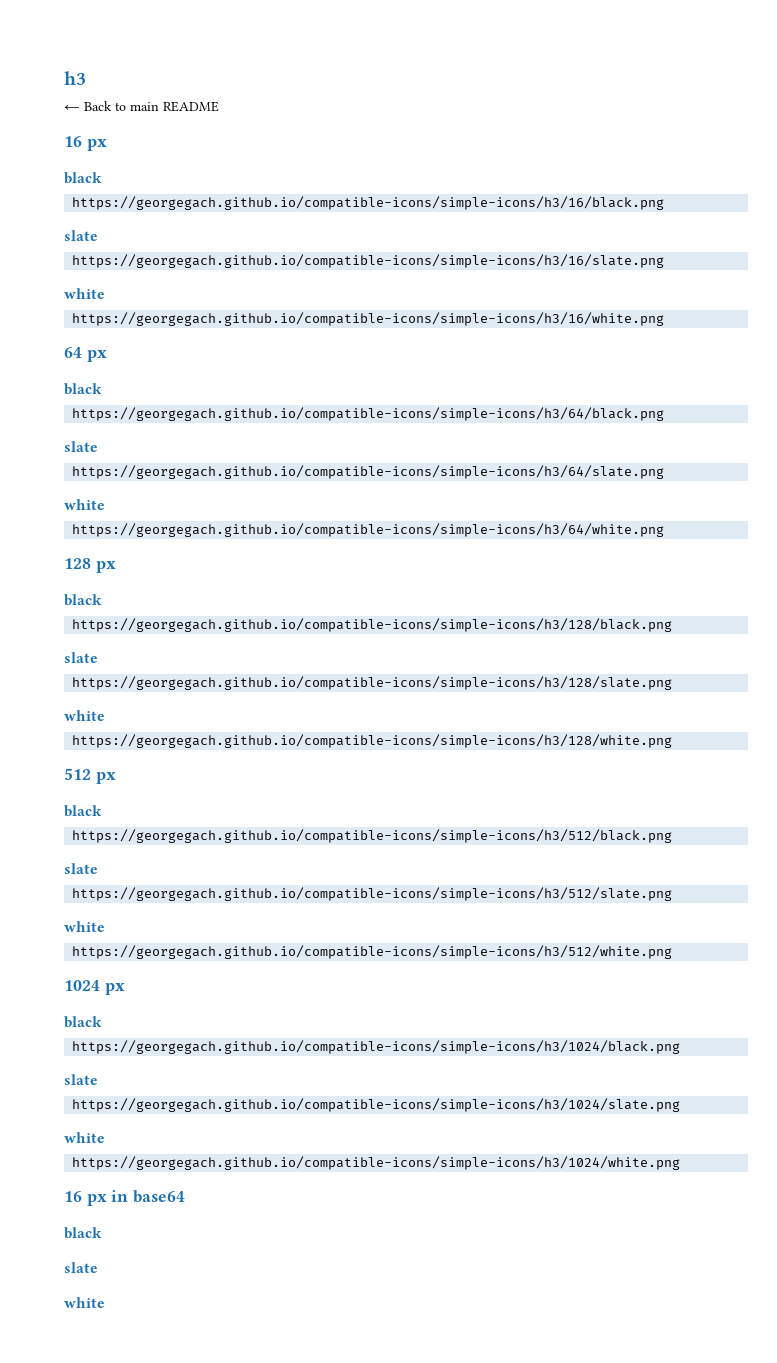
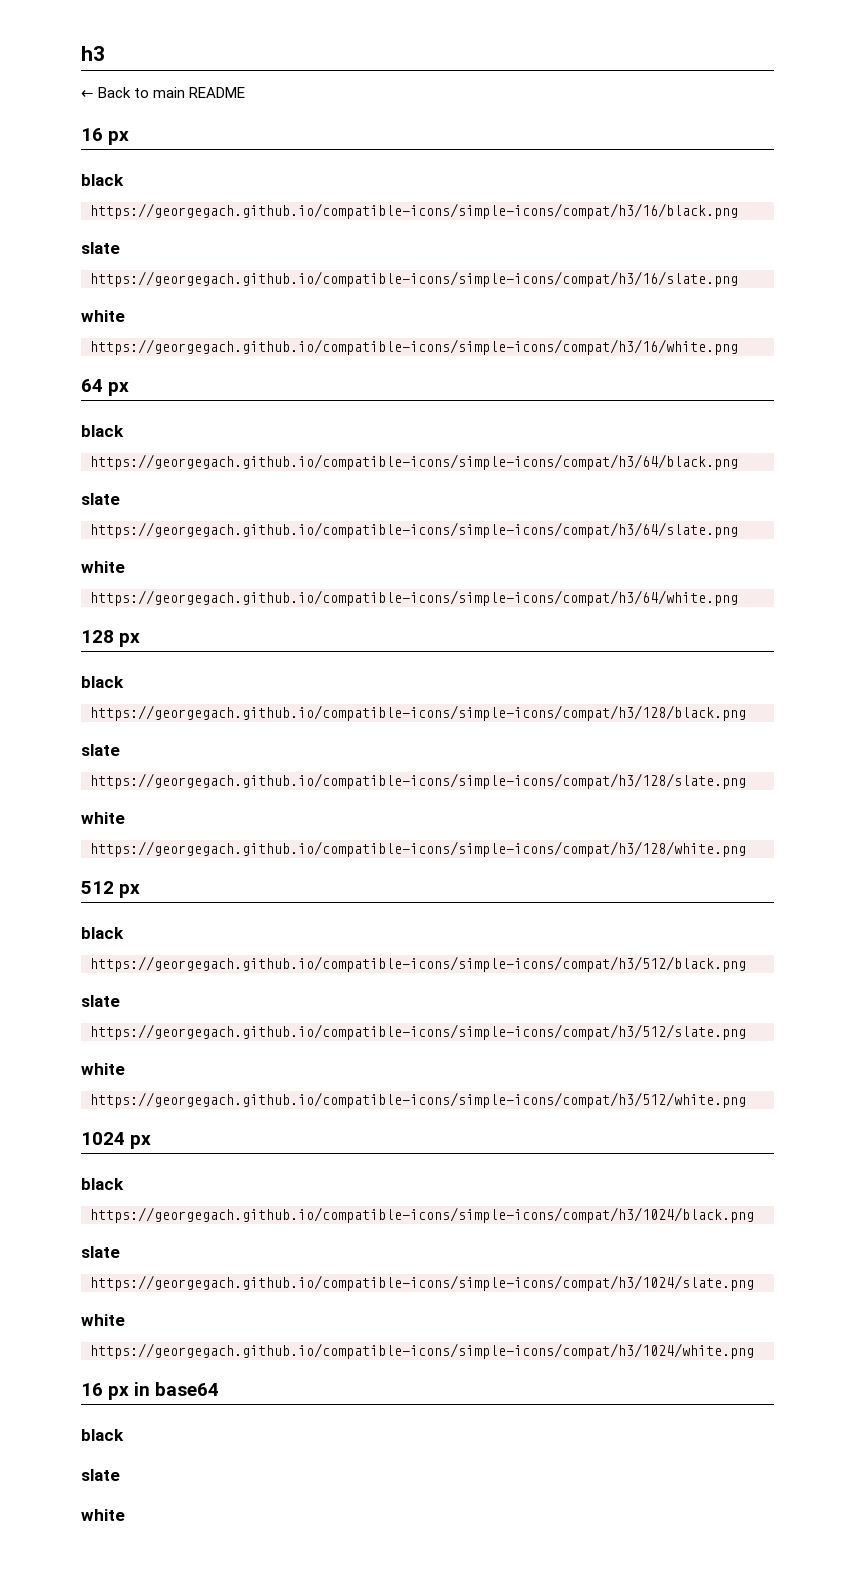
[72,196,665,210] [64,230,98,241] [72,254,665,268] [64,288,105,299] [72,312,665,326] https://georgegach.github.io/compatible-icons/simple-icons/h3/16/black.png // slate // https://georgegach.github.io/compatible-icons/simple-icons/h3/16/slate.png // white // https://georgegach.github.io/compatible-icons/simple-icons/h3/16/white.png -> [90,203,738,219] [81,242,120,254] [90,271,738,287] [81,310,125,322] [90,339,738,355] https://georgegach.github.io/compatible-icons/simple-icons/compat/h3/16/black.png // slate // https://georgegach.github.io/compatible-icons/simple-icons/compat/h3/16/slate.png // white // https://georgegach.github.io/compatible-icons/simple-icons/compat/h3/16/white.png
[72,407,665,421] [64,441,98,452] [72,465,665,479] [64,499,105,510] [72,523,665,537] https://georgegach.github.io/compatible-icons/simple-icons/h3/64/black.png // slate // https://georgegach.github.io/compatible-icons/simple-icons/h3/64/slate.png // white // https://georgegach.github.io/compatible-icons/simple-icons/h3/64/white.png -> [90,454,738,470] [81,493,120,505] [90,522,738,538] [81,561,125,573] [90,590,738,606] https://georgegach.github.io/compatible-icons/simple-icons/compat/h3/64/black.png // slate // https://georgegach.github.io/compatible-icons/simple-icons/compat/h3/64/slate.png // white // https://georgegach.github.io/compatible-icons/simple-icons/compat/h3/64/white.png
[72,618,673,632] [64,652,98,663] [72,676,673,690] [64,710,105,721] [72,734,673,748] https://georgegach.github.io/compatible-icons/simple-icons/h3/128/black.png // slate // https://georgegach.github.io/compatible-icons/simple-icons/h3/128/slate.png // white // https://georgegach.github.io/compatible-icons/simple-icons/h3/128/white.png -> [90,705,746,721] [81,744,120,756] [90,773,746,789] [81,812,125,824] [90,841,746,857] https://georgegach.github.io/compatible-icons/simple-icons/compat/h3/128/black.png // slate // https://georgegach.github.io/compatible-icons/simple-icons/compat/h3/128/slate.png // white // https://georgegach.github.io/compatible-icons/simple-icons/compat/h3/128/white.png
[72,829,673,843] [64,863,98,874] [72,887,673,901] [64,921,105,932] [72,945,673,959] https://georgegach.github.io/compatible-icons/simple-icons/h3/512/black.png // slate // https://georgegach.github.io/compatible-icons/simple-icons/h3/512/slate.png // white // https://georgegach.github.io/compatible-icons/simple-icons/h3/512/white.png -> [90,956,746,972] [81,995,120,1007] [90,1024,746,1040] [81,1063,125,1075] [90,1092,746,1108] https://georgegach.github.io/compatible-icons/simple-icons/compat/h3/512/black.png // slate // https://georgegach.github.io/compatible-icons/simple-icons/compat/h3/512/slate.png // white // https://georgegach.github.io/compatible-icons/simple-icons/compat/h3/512/white.png
[72,1040,681,1054] [64,1074,98,1085] [72,1098,681,1112] [64,1132,105,1143] [72,1156,681,1170] https://georgegach.github.io/compatible-icons/simple-icons/h3/1024/black.png // slate // https://georgegach.github.io/compatible-icons/simple-icons/h3/1024/slate.png // white // https://georgegach.github.io/compatible-icons/simple-icons/h3/1024/white.png -> [90,1207,754,1223] [81,1246,120,1258] [90,1275,754,1291] [81,1314,125,1326] [90,1343,754,1359] https://georgegach.github.io/compatible-icons/simple-icons/compat/h3/1024/black.png // slate // https://georgegach.github.io/compatible-icons/simple-icons/compat/h3/1024/slate.png // white // https://georgegach.github.io/compatible-icons/simple-icons/compat/h3/1024/white.png

